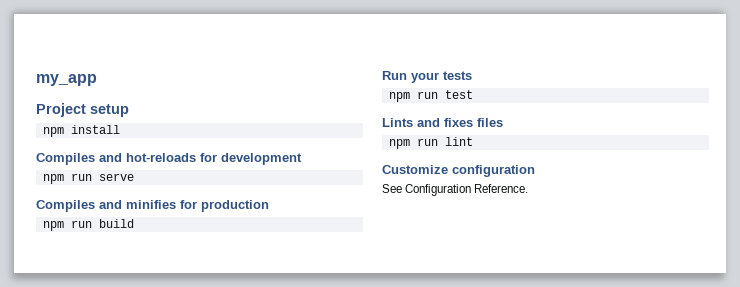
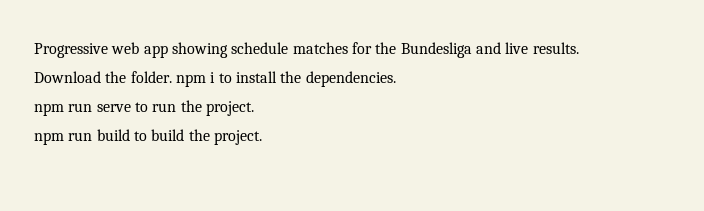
[36,74,97,86] [36,103,129,117] [42,125,120,137] [36,153,302,165] [42,173,134,184] [36,200,269,212] [42,219,134,231] [382,71,472,83] [388,90,473,102] [382,118,503,127] [388,137,473,149] [382,165,535,177] [382,184,529,196] my_app // Project setup // npm install // Compiles and hot-reloads for development // npm run serve // Compiles and minifies for production // npm run build // Run your tests // npm run test // Lints and fixes files // npm run lint // Customize configuration // See Configuration Reference. -> [34,42,579,58] [34,71,396,87] [34,100,254,116] [34,129,262,145] Progressive web app showing schedule matches for the Bundesliga and live results. // Download the folder. npm i to install the dependencies. // npm run serve to run the project. // npm run build to build the project.

